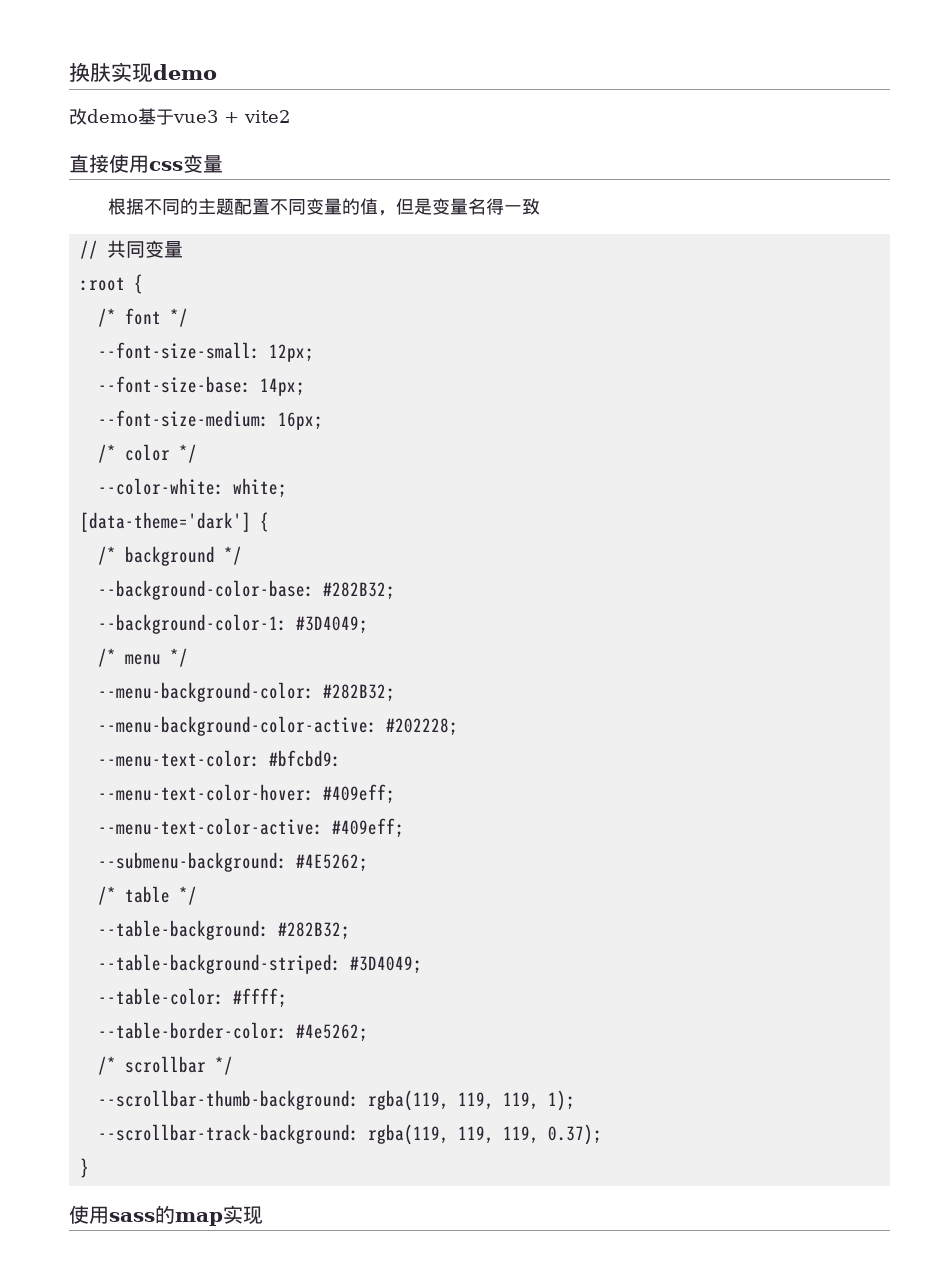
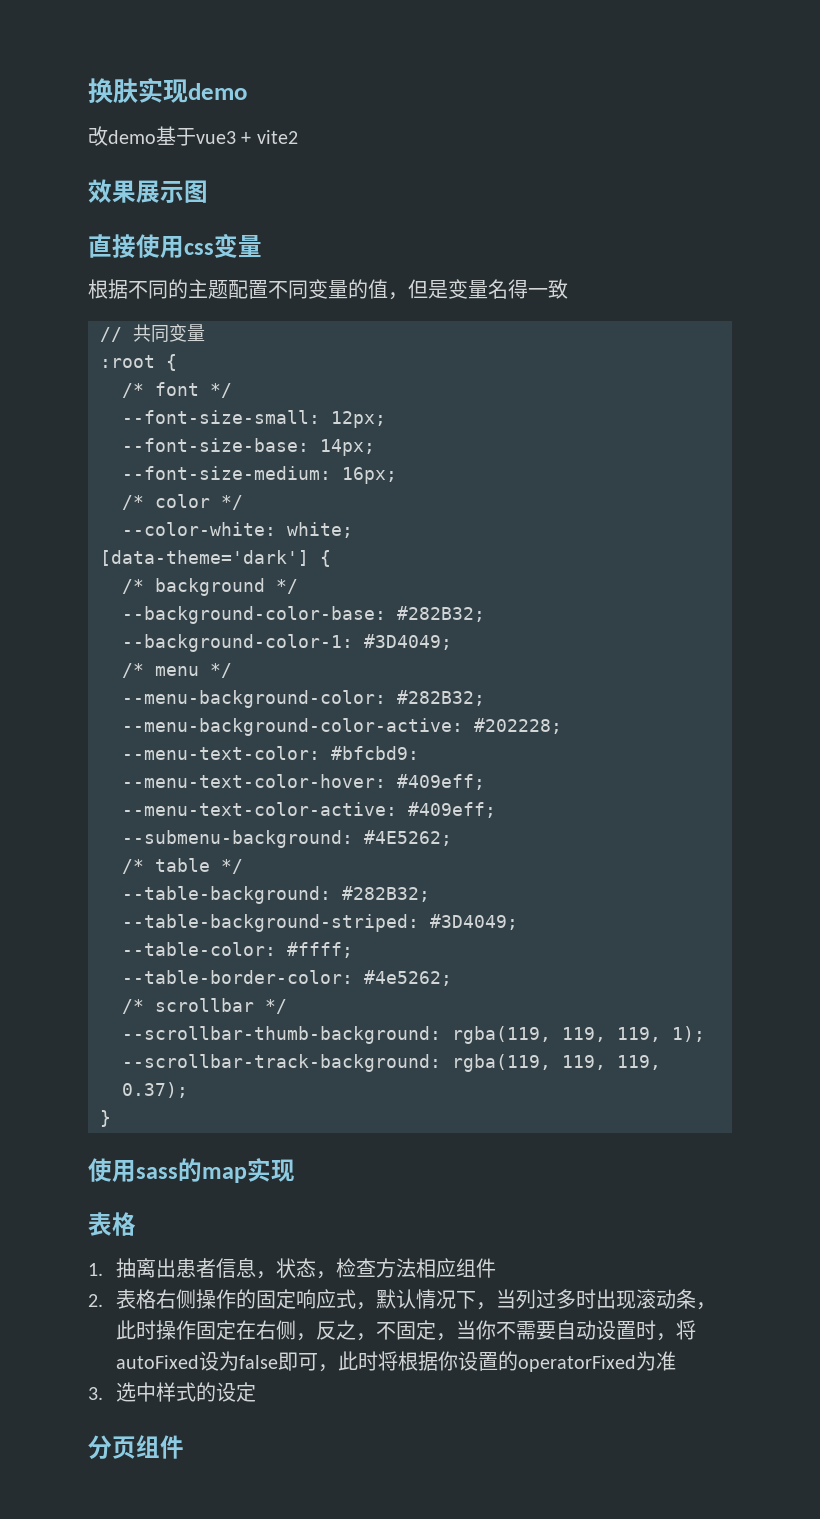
(290, 116) none -> [88,179,208,203] // 效果展示图
(263, 1215) none -> [88,1212,136,1236] [88,1258,496,1279] [88,1289,716,1310] [115,1320,696,1341] [115,1351,676,1372] [88,1382,256,1402] [88,1435,184,1459] // 表格 // 1.抽离出患者信息，状态，检查方法相应组件 // 2.表格右侧操作的固定响应式，默认情况下，当列过多时出现滚动条，此时操作固定在右侧，反之，不固定，当你不需要自动设置时，将autoFixed设为false即可，此时将根据你设置的operatorFixed为准 // 3.选中样式的设定 // 分页组件

